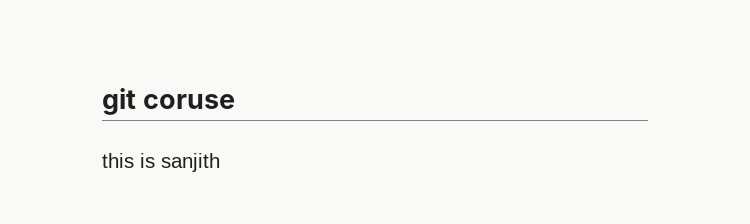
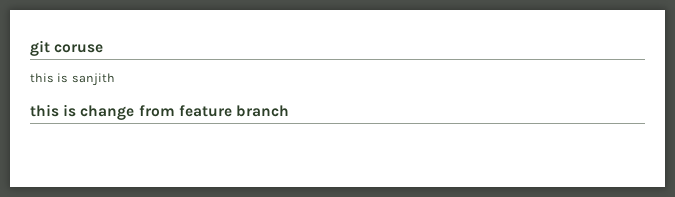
(220, 162) none -> [30,104,289,120] // this is change from feature branch

